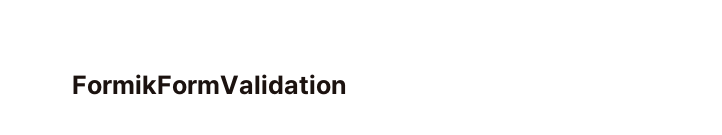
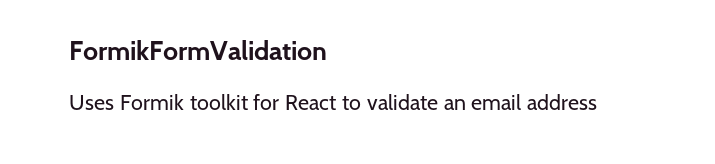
(347, 84) none -> [69,94,598,110] // Uses Formik toolkit for React to validate an email address

